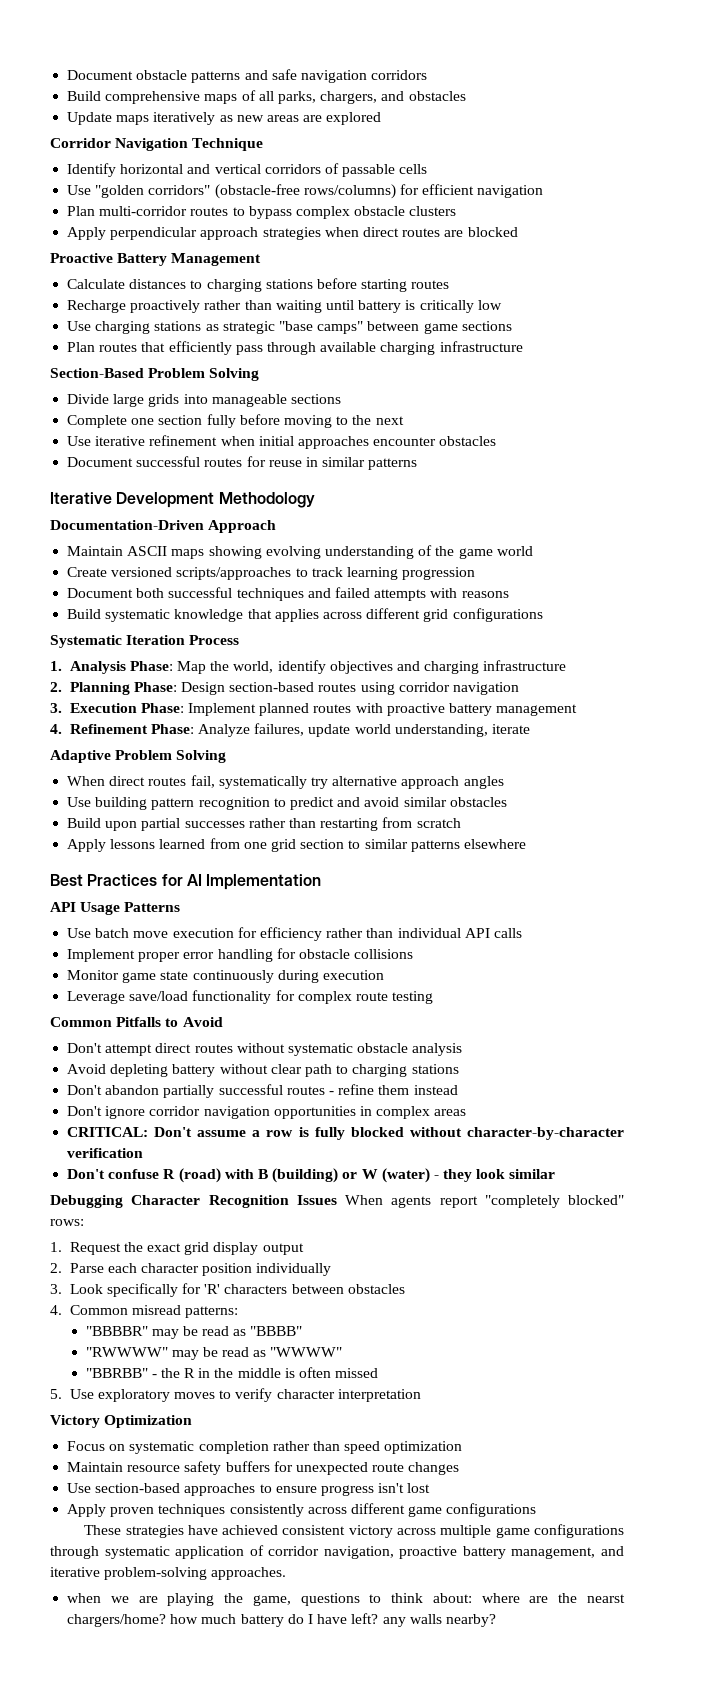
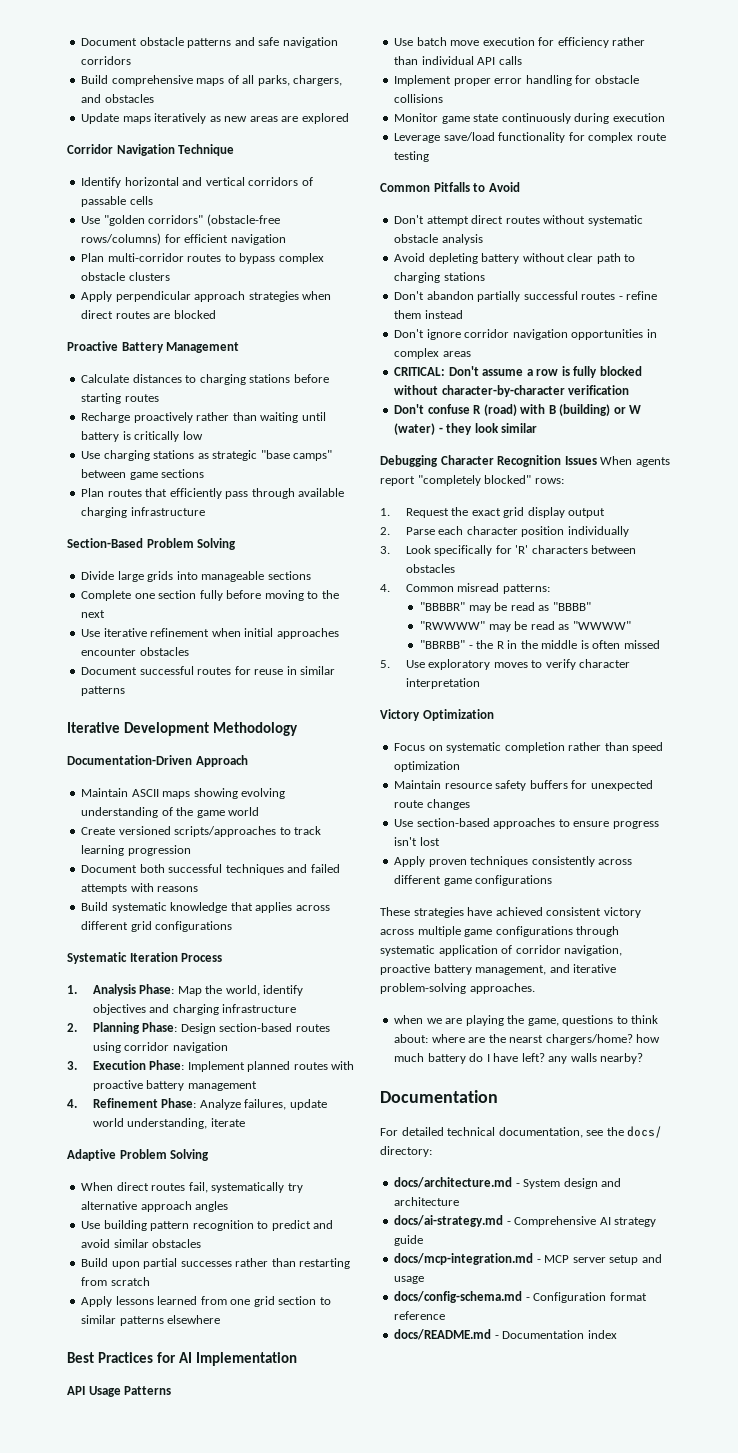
(496, 1620) none -> [380,1090,498,1103] [380,1126,663,1138] [380,1146,432,1157] [394,1177,622,1189] [394,1197,460,1206] [394,1215,657,1227] [394,1235,424,1246] [394,1253,662,1265] [394,1276,425,1284] [394,1291,647,1303] [394,1311,446,1320] [394,1329,617,1340] // Documentation // For detailed technical documentation, see the docs/ directory: // docs/architecture.md - System design and architecture // docs/ai-strategy.md - Comprehensive AI strategy guide // docs/mcp-integration.md - MCP server setup and usage // docs/config-schema.md - Configuration format reference // docs/README.md - Documentation index

